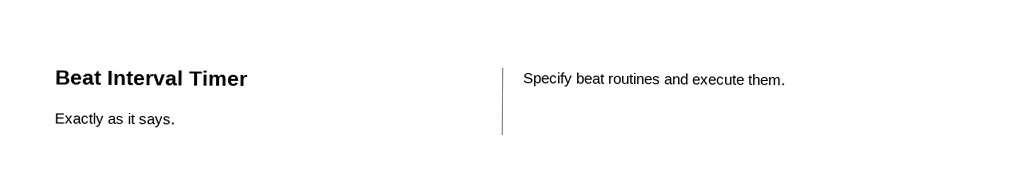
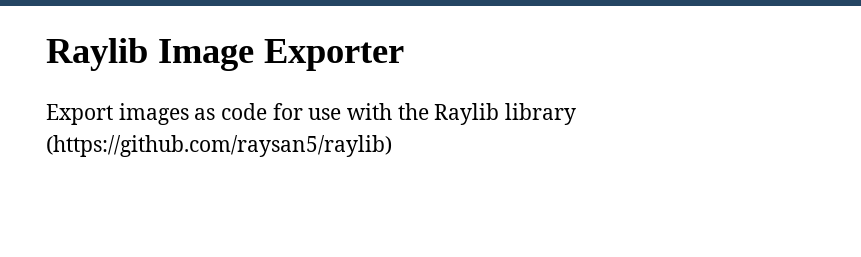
[55,69,248,86] [54,112,176,128] [523,72,787,87] Beat Interval Timer // Exactly as it says. // Specify beat routines and execute them. -> [46,38,404,71] [46,103,577,125] [46,135,392,157] Raylib Image Exporter // Export images as code for use with the Raylib library (https://github.com/raysan5/raylib)

